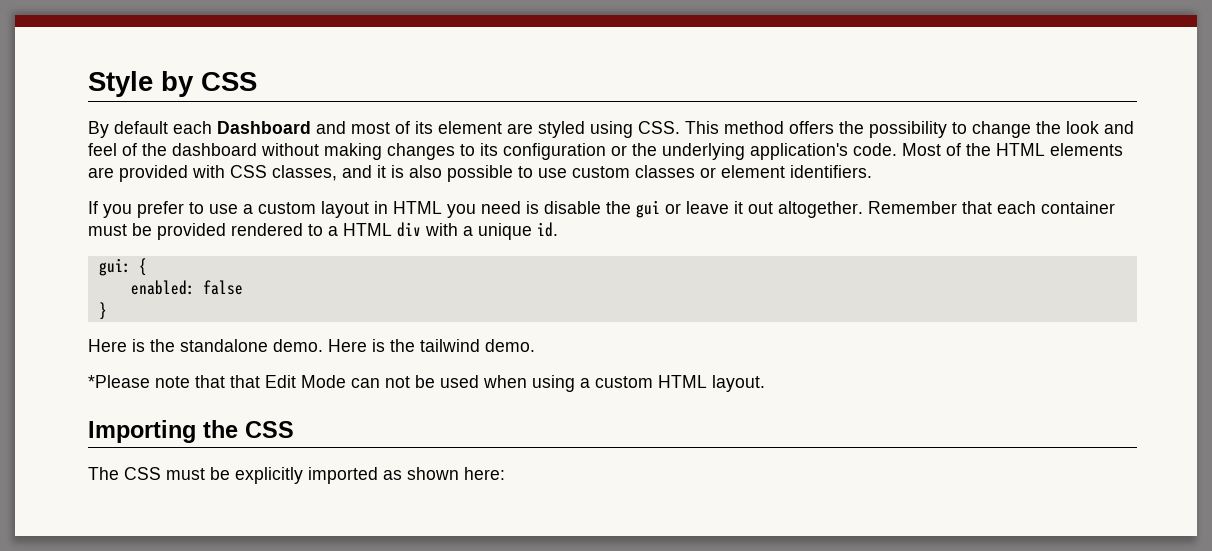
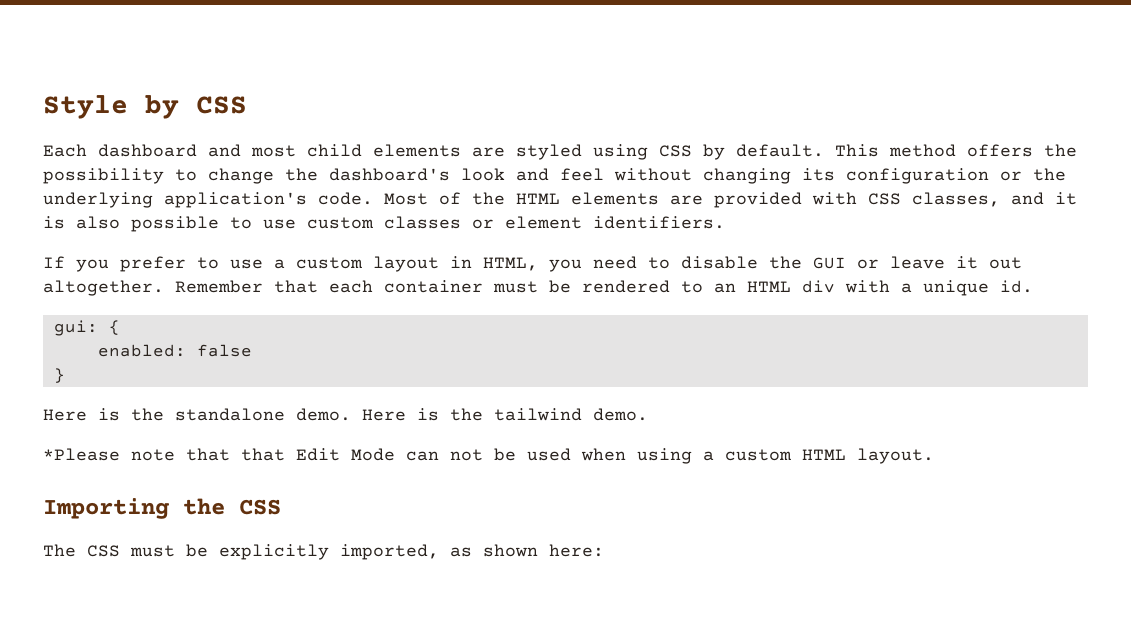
[88,121,680,138] By default each Dashboard and most of its element are styled using CSS. -> [43,144,824,160] Each dashboard and most child elements are styled using CSS by default.
(1061, 127) none -> [329,168,450,181] dashboard's
[122,143,475,160] of the dashboard without making changes to -> [614,168,791,184] without changing
[393,201,442,214] HTML -> [483,257,538,271] HTML,
[526,201,539,214] is -> [648,257,670,269] to
[636,200,660,218] gui -> [813,257,846,269] GUI
[157,223,226,240] provided -> (571, 286) none
[328,226,338,236] a -> [714,283,736,293] an
[308,467,378,484] imported -> [340,544,439,560] imported,

